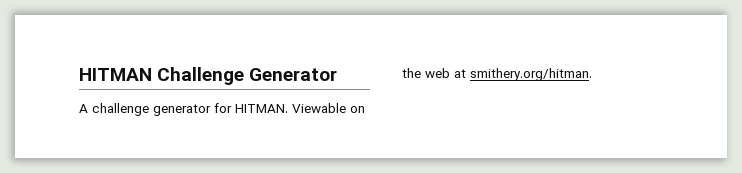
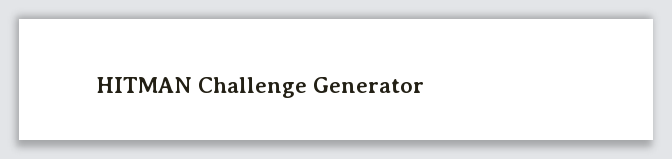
[79,103,365,116] [402,68,592,81] // A challenge generator for HITMAN. Viewable on the web at smithery.org/hitman. -> (425, 85) none

